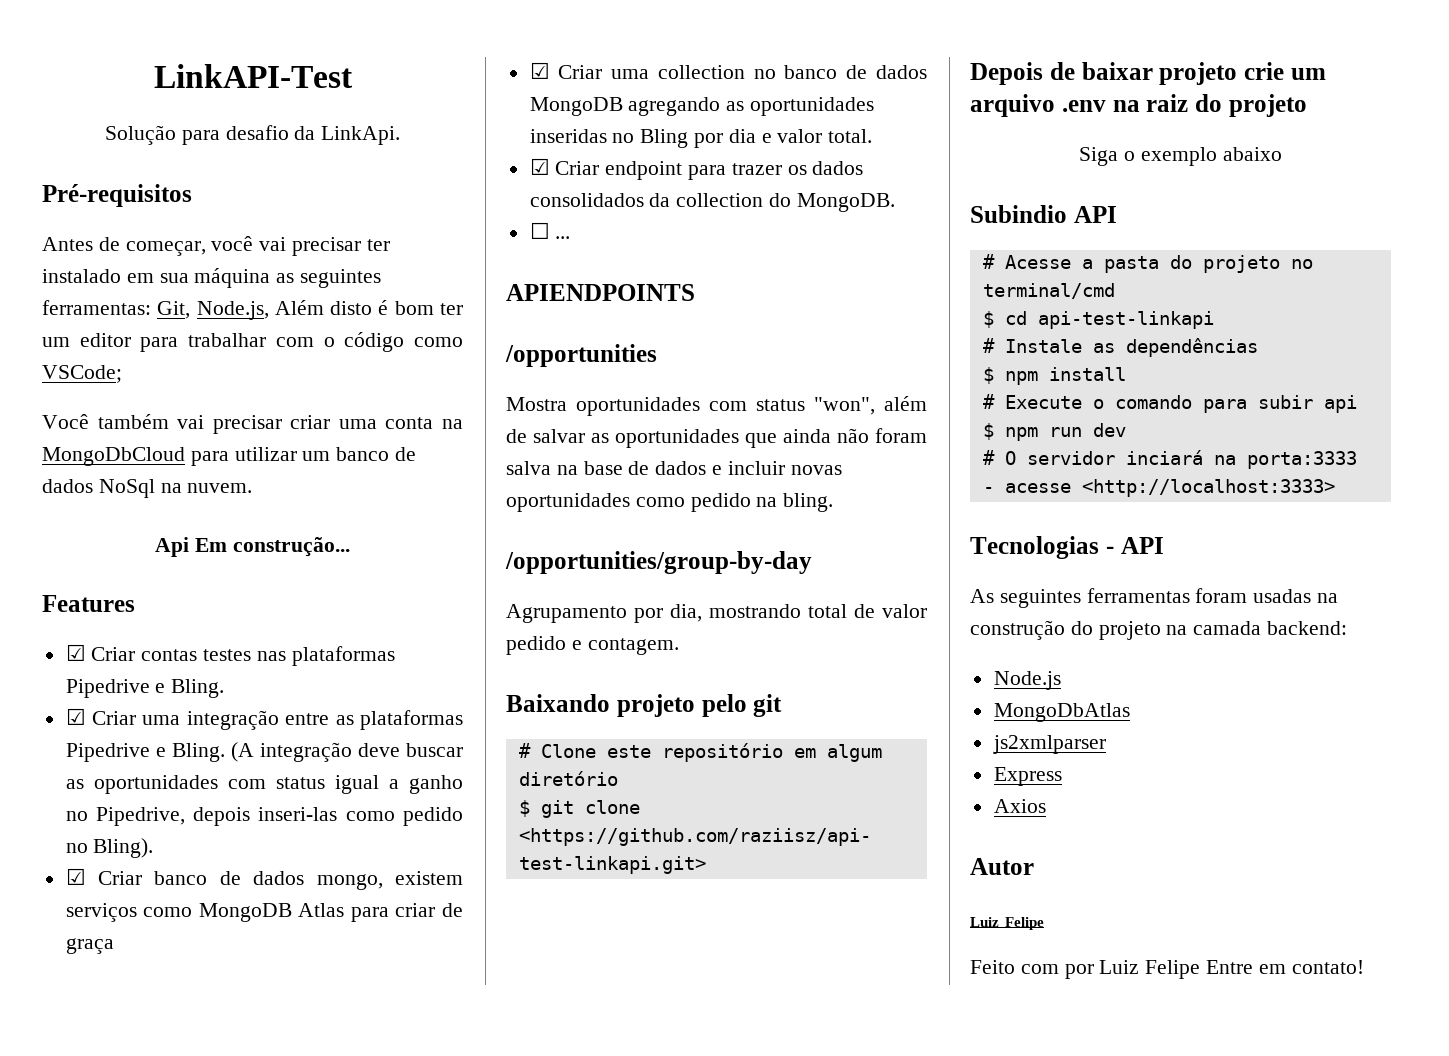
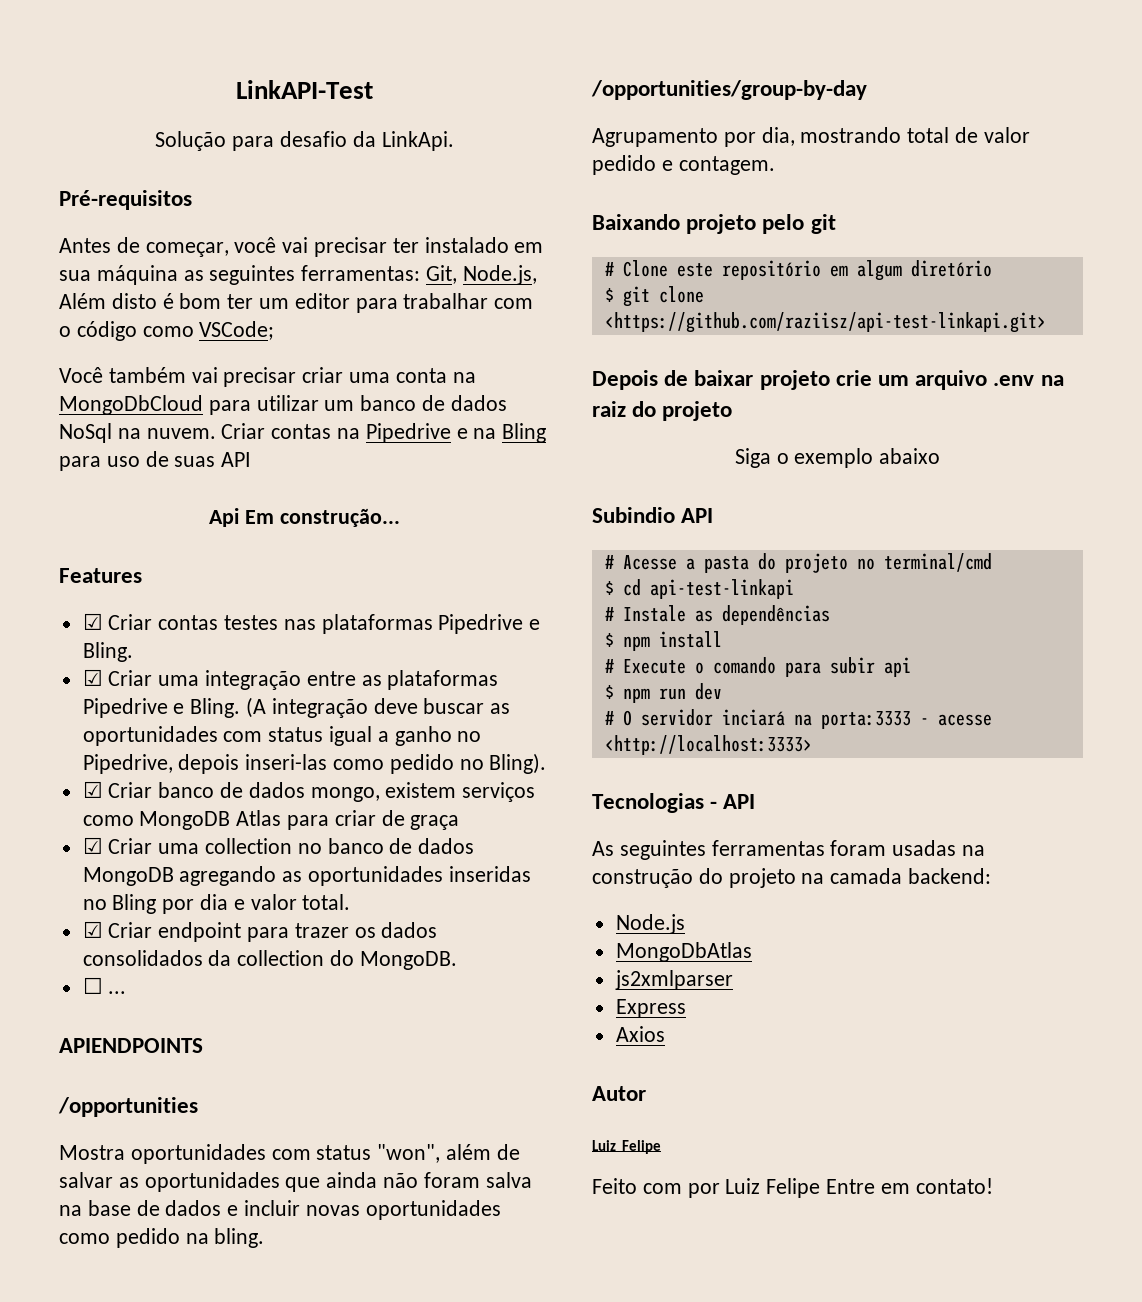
(253, 488) none -> [221,423,547,443] [59,451,252,471] Criar contas na Pipedrive e na Bling para uso de suas API

